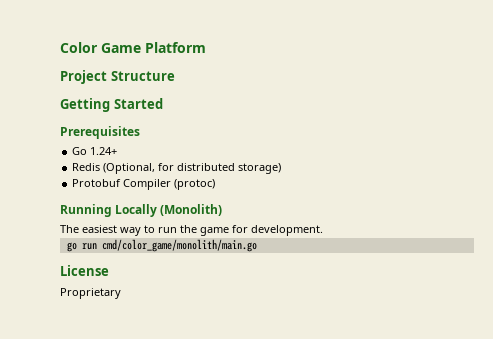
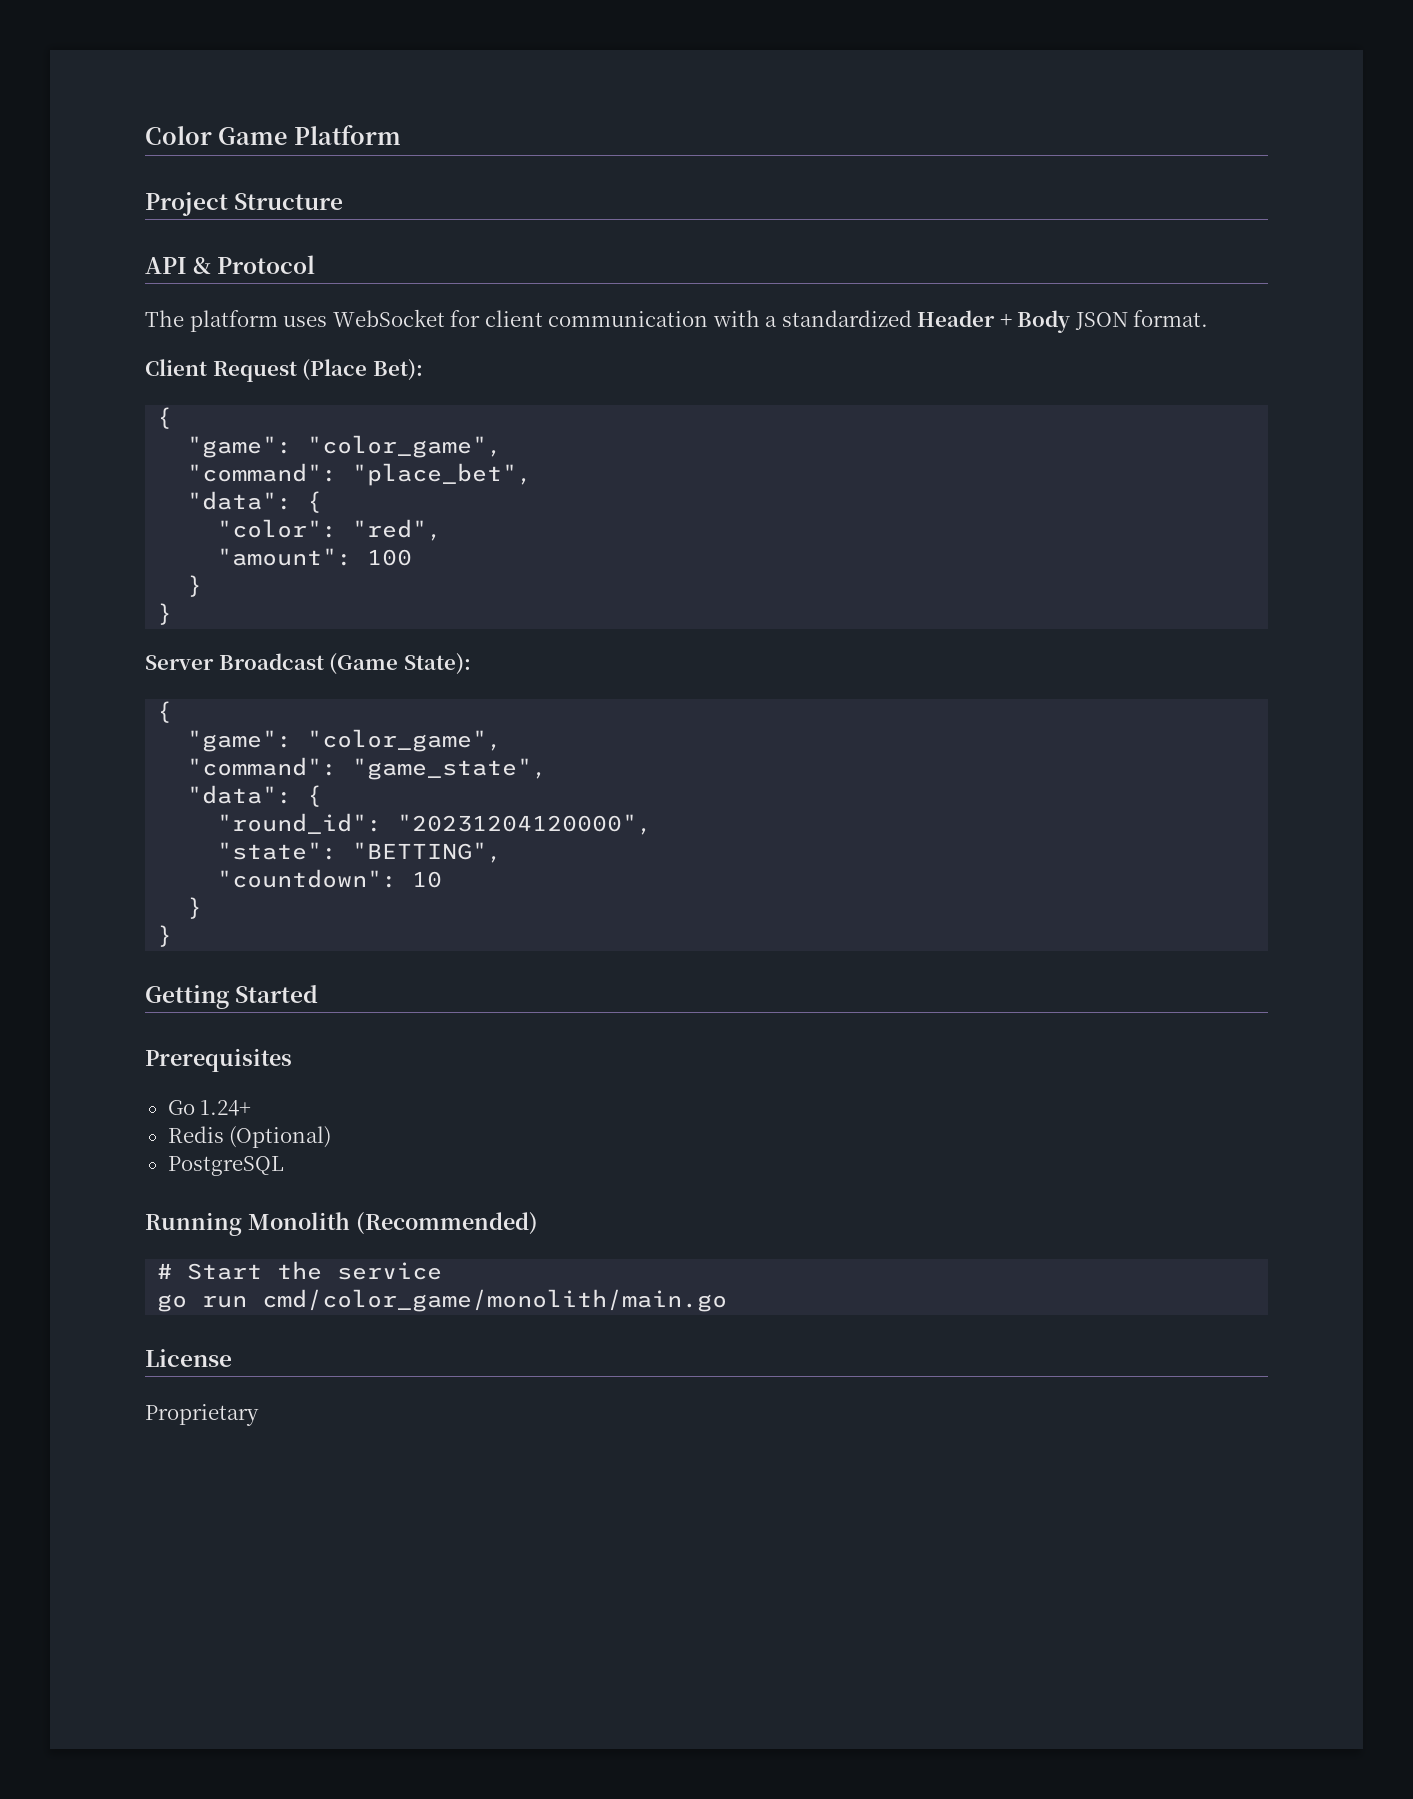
(175, 76) none -> [145,255,316,274] [145,309,1209,333] [145,359,423,382] [157,407,173,429] [187,435,503,458] [187,463,533,486] [187,491,323,513] [217,519,443,541] [217,548,413,566] [187,575,203,597] [157,603,173,625] [145,653,471,675] [157,701,173,723] [187,729,503,752] [187,757,548,780] [187,785,323,807] [217,813,653,835] [217,842,503,863] [217,869,443,888] [187,897,203,919] [157,925,173,947] // API & Protocol // The platform uses WebSocket for client communication with a standardized Header + Body JSON format. // Client Request (Place Bet): // { // "game": "color_game", // "command": "place_bet", // "data": { // "color": "red", // "amount": 100 // } // } // Server Broadcast (Game State): // { // "game": "color_game", // "command": "game_state", // "data": { // "round_id": "20231204120000", // "state": "BETTING", // "countdown": 10 // } // }
[103,163,282,174] [72,179,216,190] [60,204,223,217] [60,225,323,236] (Optional, for distributed storage) // Protobuf Compiler (protoc) // Running Locally (Monolith) // The easiest way to run the game for development. -> [229,1126,332,1148] [167,1156,284,1176] [145,1212,538,1236] [157,1261,443,1280] (Optional) // PostgreSQL // Running Monolith (Recommended) // # Start the service

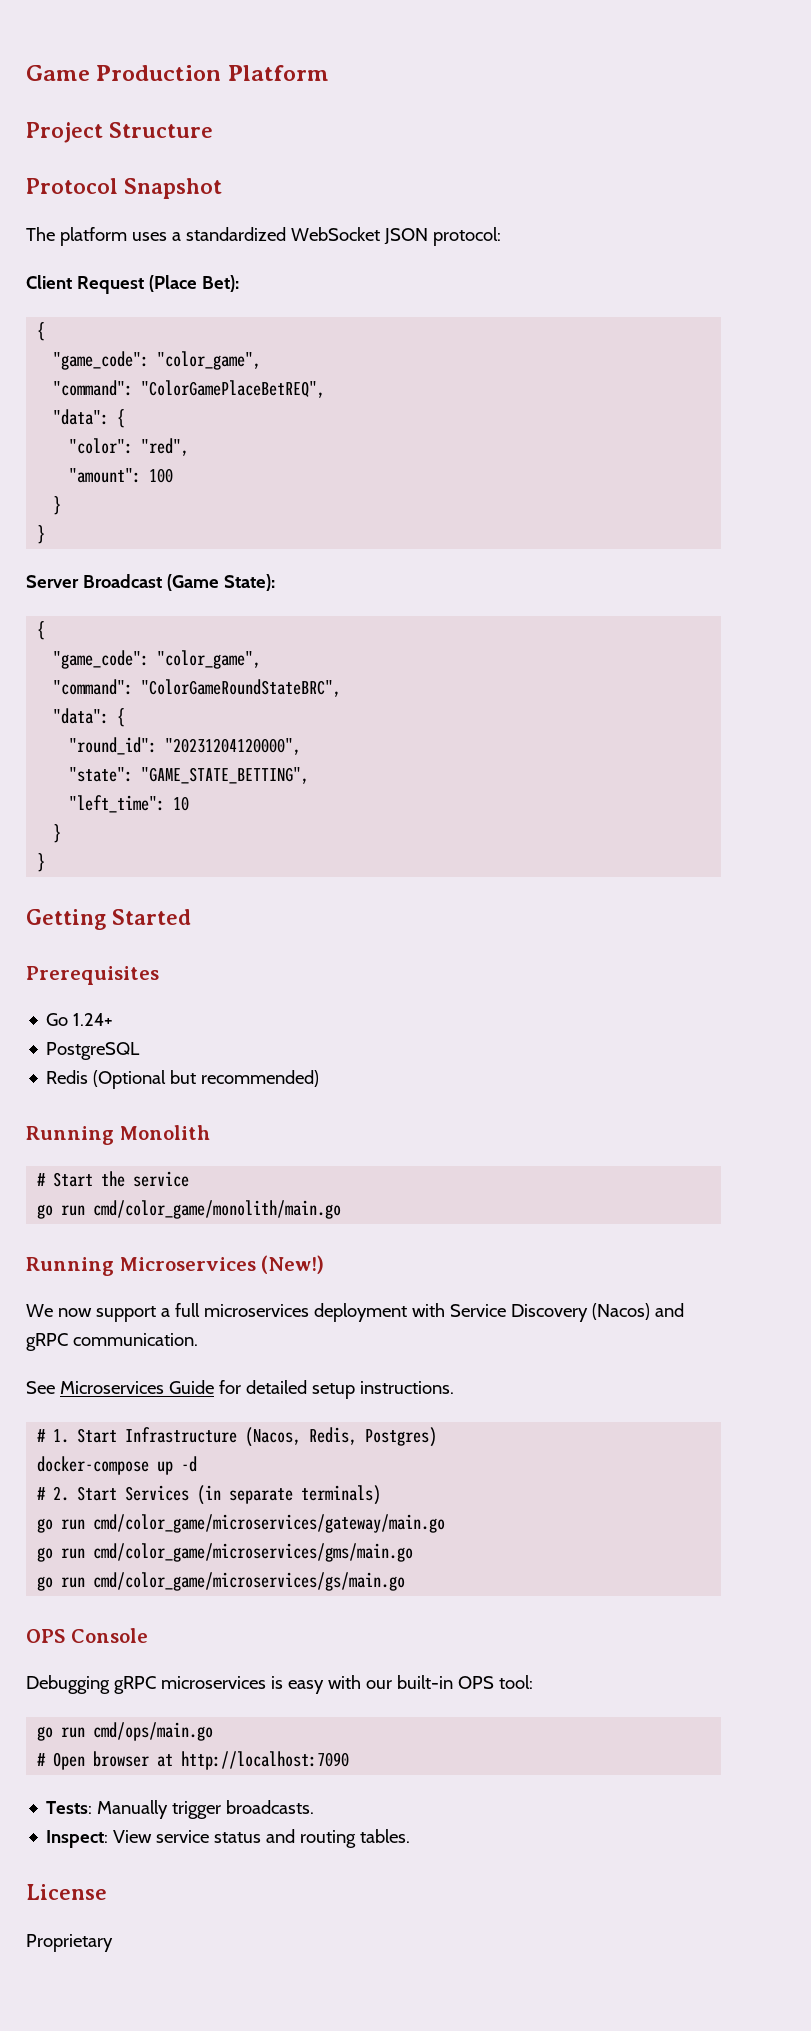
[145,126,288,145] Color Game -> [26,65,222,81] Game Production
[145,257,212,274] API & -> (213, 130) none
(316, 264) none -> [124,178,222,199] Snapshot
[332,309,1209,333] WebSocket for client communication with a standardized Header + Body JSON format. -> [171,227,501,246] a standardized WebSocket JSON protocol:
[187,435,503,458] [187,463,533,486] "game": "color_game", // "command": "place_bet", -> [53,351,262,370] [53,380,326,398] "game_code": "color_game", // "command": "ColorGamePlaceBetREQ",
[187,729,503,752] [187,757,548,780] "game": "color_game", // "command": "game_state", -> [53,650,262,669] [53,679,342,697] "game_code": "color_game", // "command": "ColorGameRoundStateBRC",
[352,842,503,863] [217,869,398,888] "BETTING", // "countdown": -> [141,767,310,784] [69,795,166,813] "GAME_STATE_BETTING", // "left_time":
(252, 1108) none -> [46,1042,141,1060] // PostgreSQL
[229,1126,332,1148] [167,1156,284,1176] (Optional) // PostgreSQL -> [93,1070,320,1089] (Optional but recommended)
[355,1212,538,1235] (Recommended) -> (210, 1132) none
(728, 1300) none -> [26,1255,325,1276] [26,1303,684,1322] [26,1333,198,1351] [26,1380,454,1399] [37,1427,438,1447] [37,1456,198,1475] [37,1485,382,1505] [37,1514,446,1533] [37,1543,414,1562] [37,1572,406,1591] [26,1628,148,1643] [26,1675,533,1694] [37,1722,214,1741] [37,1751,350,1770] [46,1800,315,1819] [46,1829,411,1848] // Running Microservices (New!) // We now support a full microservices deployment with Service Discovery (Nacos) and gRPC communication. // See Microservices Guide for detailed setup instructions. // # 1. Start Infrastructure (Nacos, Redis, Postgres) // docker-compose up -d // # 2. Start Services (in separate terminals) // go run cmd/color_game/microservices/gateway/main.go // go run cmd/color_game/microservices/gms/main.go // go run cmd/color_game/microservices/gs/main.go // OPS Console // Debugging gRPC microservices is easy with our built-in OPS tool: // go run cmd/ops/main.go // # Open browser at http://localhost:7090 // Tests: Manually trigger broadcasts. // Inspect: View service status and routing tables.

